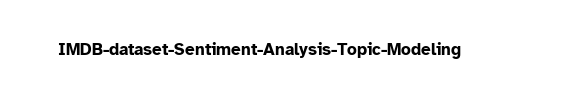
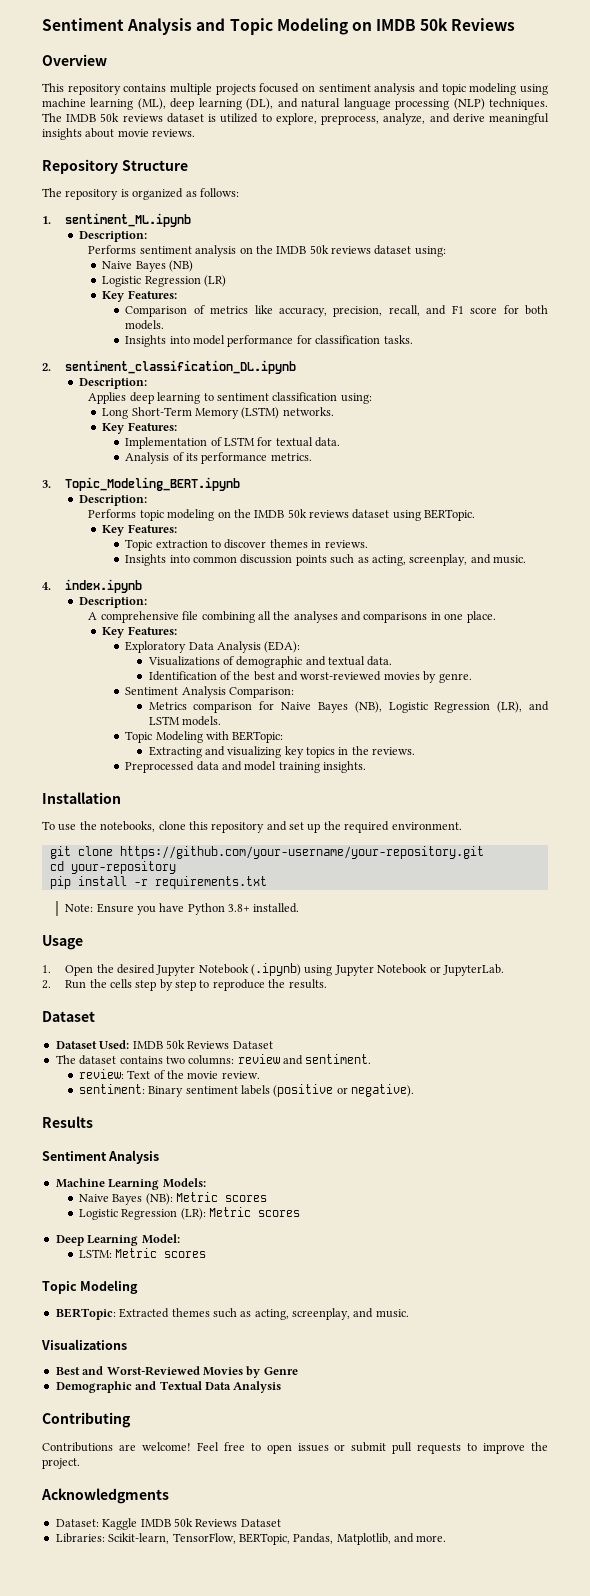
[58,42,461,59] IMDB-dataset-Sentiment-Analysis-Topic-Modeling -> [42,18,516,35] [42,54,107,66] [42,83,549,95] [42,98,548,110] [42,113,549,125] [42,128,196,140] [42,159,188,174] [42,188,239,200] [42,213,192,227] [78,231,147,242] [88,245,446,257] [102,260,193,272] [102,275,226,287] [102,290,177,302] [125,305,548,317] [125,320,165,330] [125,335,413,347] [42,360,297,374] [78,378,147,389] [88,392,372,404] [102,407,334,419] [102,422,177,434] [125,437,341,449] [125,452,312,464] [42,477,241,491] [78,495,147,506] [88,509,476,521] [102,524,177,536] [125,539,368,551] [125,554,527,566] [42,579,143,593] [78,597,147,608] [88,611,496,623] [102,626,177,638] [125,641,301,653] [147,656,393,668] [148,671,472,683] [125,686,295,698] [148,701,549,713] [148,716,221,726] [125,731,284,743] [148,746,416,758] [125,761,367,773] [42,792,121,804] [42,821,462,833] [49,846,484,859] [49,861,176,874] [49,876,267,889] [65,903,300,915] [42,935,83,950] [42,963,504,976] [42,979,327,991] [42,1011,95,1022] [55,1040,273,1049] [55,1054,372,1065] [78,1069,260,1079] [78,1084,415,1097] [42,1116,93,1128] [42,1150,160,1164] [55,1178,206,1190] [78,1192,268,1205] [78,1207,301,1220] [55,1234,180,1246] [78,1248,207,1258] [42,1280,139,1294] [55,1308,409,1320] [41,1339,127,1350] [55,1366,298,1378] [55,1381,282,1393] [42,1412,131,1428] [42,1442,548,1454] [42,1458,80,1469] [41,1488,169,1504] [55,1518,281,1530] [55,1533,447,1545] Sentiment Analysis and Topic Modeling on IMDB 50k Reviews // Overview // This repository contains multiple projects focused on sentiment analysis and topic modeling using machine learning (ML), deep learning (DL), and natural language processing (NLP) techniques. The IMDB 50k reviews dataset is utilized to explore, preprocess, analyze, and derive meaningful insights about movie reviews. // Repository Structure // The repository is organized as follows: // 1. sentiment_ML.ipynb // Description: // Performs sentiment analysis on the IMDB 50k reviews dataset using: // Naive Bayes (NB) // Logistic Regression (LR) // Key Features: // Comparison of metrics like accuracy, precision, recall, and F1 score for both models. // Insights into model performance for classification tasks. // 2. sentiment_classification_DL.ipynb // Description: // Applies deep learning to sentiment classification using: // Long Short-Term Memory (LSTM) networks. // Key Features: // Implementation of LSTM for textual data. // Analysis of its performance metrics. // 3. Topic_Modeling_BERT.ipynb // Description: // Performs topic modeling on the IMDB 50k reviews dataset using BERTopic. // Key Features: // Topic extraction to discover themes in reviews. // Insights into common discussion points such as acting, screenplay, and music. // 4. index.ipynb // Description: // A comprehensive file combining all the analyses and comparisons in one place. // Key Features: // Exploratory Data Analysis (EDA): // Visualizations of demographic and textual data. // Identification of the best and worst-reviewed movies by genre. // Sentiment Analysis Comparison: // Metrics comparison for Naive Bayes (NB), Logistic Regression (LR), and LSTM models. // Topic Modeling with BERTopic: // Extracting and visualizing key topics in the reviews. // Preprocessed data and model training insights. // Installation // To use the notebooks, clone this repository and set up the required environment. // git clone https://github.com/your-username/your-repository.git // cd your-repository // pip install -r requirements.txt // Note: Ensure you have Python 3.8+ installed. // Usage // 1. Open the desired Jupyter Notebook (.ipynb) using Jupyter Notebook or JupyterLab. // 2. Run the cells step by step to reproduce the results. // Dataset // Dataset Used: IMDB 50k Reviews Dataset // The dataset contains two columns: review and sentiment. // review: Text of the movie review. // sentiment: Binary sentiment labels (positive or negative). // Results // Sentiment Analysis // Machine Learning Models: // Naive Bayes (NB): Metric scores // Logistic Regression (LR): Metric scores // Deep Learning Model: // LSTM: Metric scores // Topic Modeling // BERTopic: Extracted themes such as acting, screenplay, and music. // Visualizations // Best and Worst-Reviewed Movies by Genre // Demographic and Textual Data Analysis // Contributing // Contributions are welcome! Feel free to open issues or submit pull requests to improve the project. // Acknowledgments // Dataset: Kaggle IMDB 50k Reviews Dataset // Libraries: Scikit-learn, TensorFlow, BERTopic, Pandas, Matplotlib, and more.

